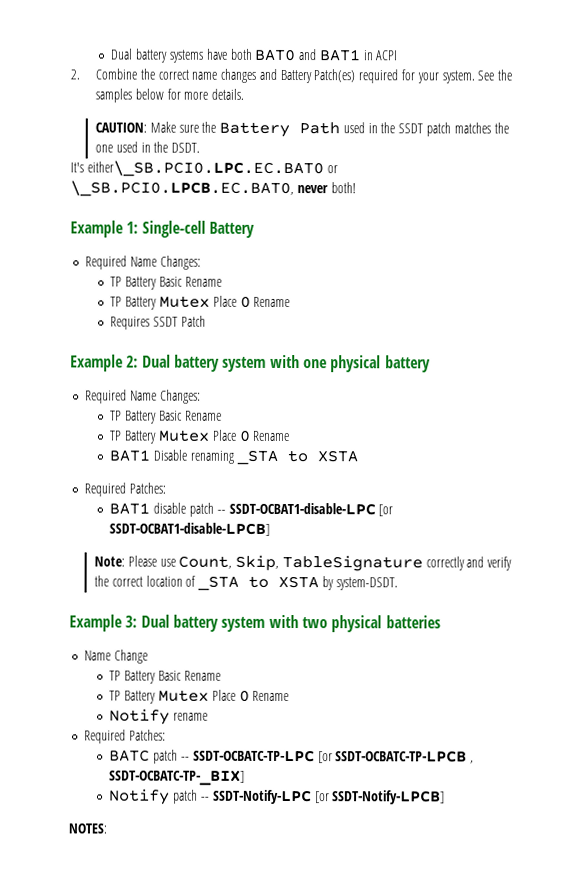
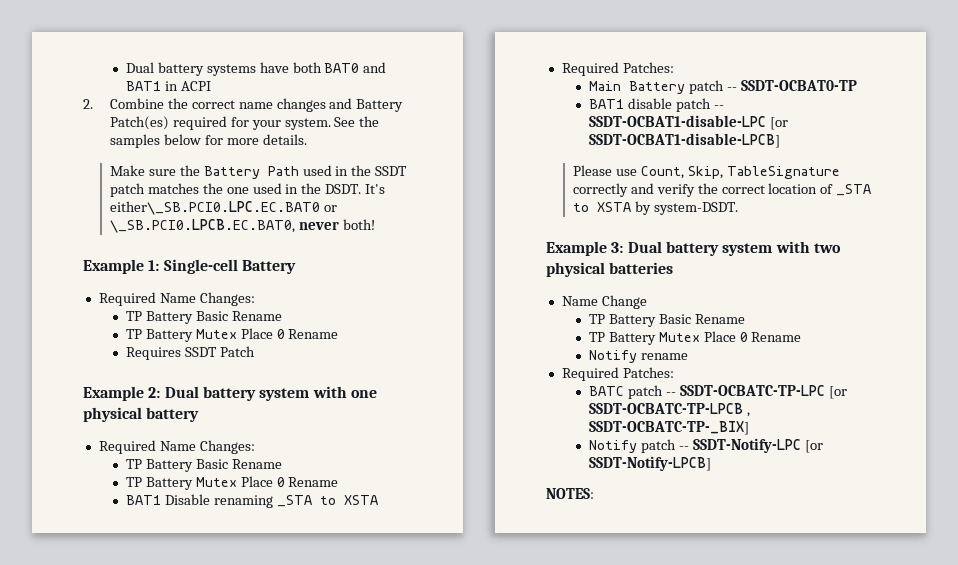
[94,122,147,133] CAUTION: -> (307, 139) none
(201, 147) // -> (362, 189) none
(167, 488) none -> [588,80,857,94] // Main Battery patch -- SSDT-OCBAT0-TP
[93,556,125,567] Note: -> (780, 140) none

